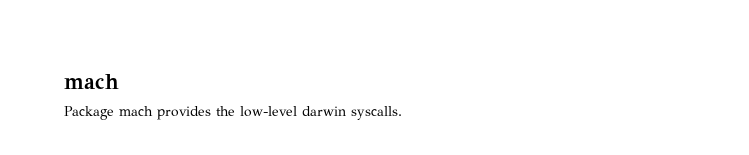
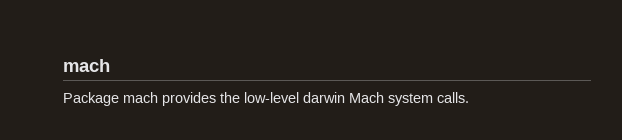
[351,106,402,120] syscalls. -> [349,92,469,106] Mach system calls.

